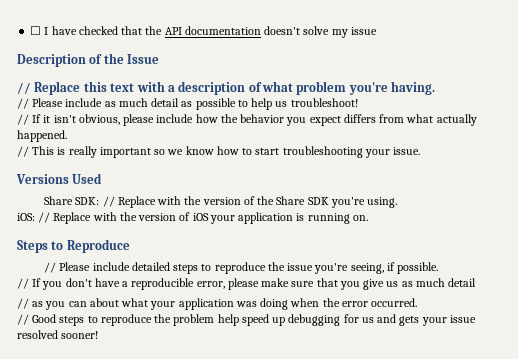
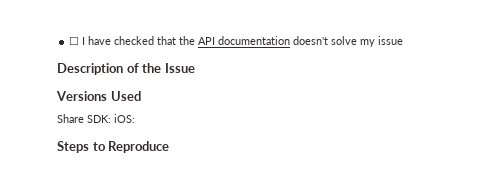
[17,81,436,95] [17,98,358,110] [17,114,477,126] [17,130,67,142] [17,146,421,158] [16,173,103,184] [44,196,398,208] [17,212,368,224] [17,239,130,253] [44,262,439,274] [17,278,477,290] [17,298,418,310] [17,314,476,326] [17,330,99,339] // Replace this text with a description of what problem you're having. // // Please include as much detail as possible to help us troubleshoot! // // If it isn't obvious, please include how the behavior you expect differs from what actually happened. // // This is really important so we know how to start troubleshooting your issue. // Versions Used // Share SDK: // Replace with the version of the Share SDK you're using. // iOS: // Replace with the version of iOS your application is running on. // Steps to Reproduce // // Please include detailed steps to reproduce the issue you're seeing, if possible. // // If you don't have a reproducible error, please make sure that you give us as much detail // // as you can about what your application was doing when the error occurred. // // Good steps to reproduce the problem help speed up debugging for us and gets your issue resolved sooner! -> [56,91,141,101] [57,114,135,123] [57,141,170,153] Versions Used // Share SDK: iOS: // Steps to Reproduce

